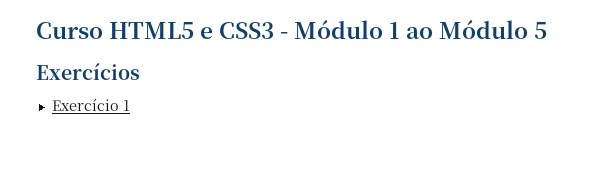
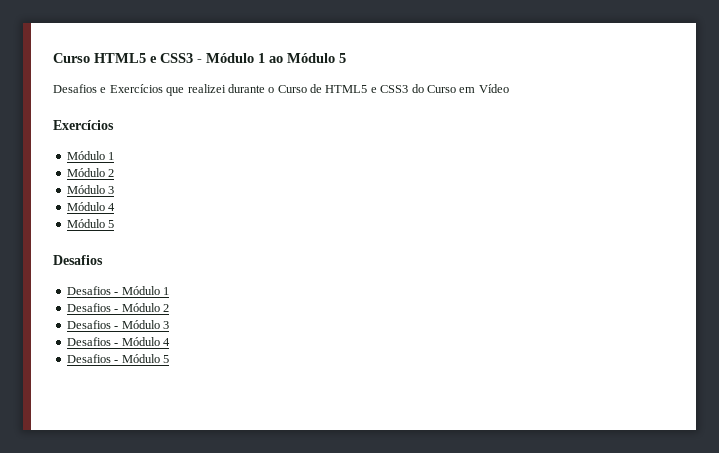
(547, 30) none -> [53,84,509,96] // Desafios e Exercícios que realizei durante o Curso de HTML5 e CSS3 do Curso em Vídeo
[51,98,130,111] Exercício 1 -> [66,151,115,160] [66,168,115,177] [66,185,115,194] [66,202,116,211] [66,219,115,228] [53,255,103,265] [66,286,169,295] [66,303,169,312] [66,320,169,329] [66,337,170,346] [66,354,169,363] Módulo 1 // Módulo 2 // Módulo 3 // Módulo 4 // Módulo 5 // Desafios // Desafios - Módulo 1 // Desafios - Módulo 2 // Desafios - Módulo 3 // Desafios - Módulo 4 // Desafios - Módulo 5

